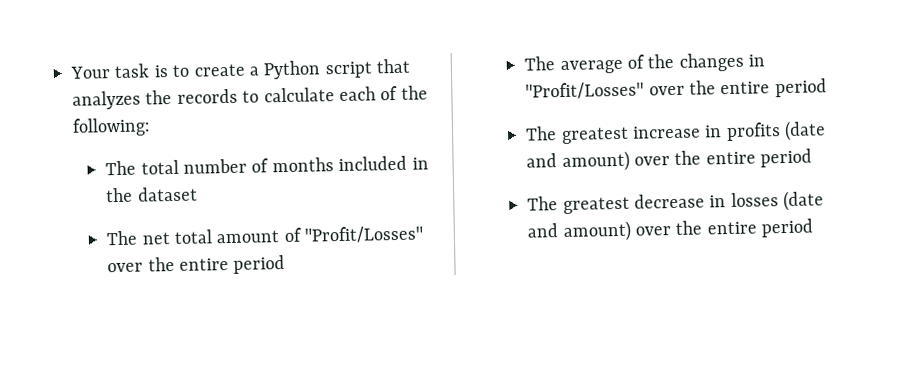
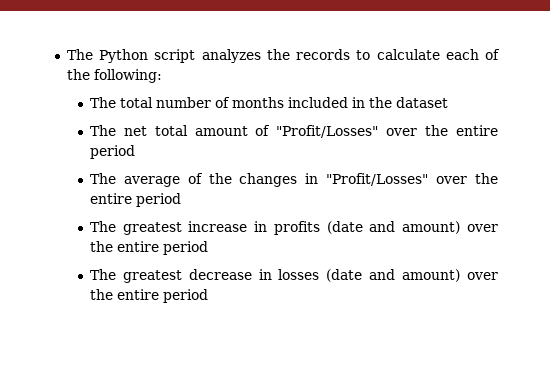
[70,63,259,79] Your task is to create a -> [66,49,93,60] The
[376,58,411,74] that -> (196, 56) none

